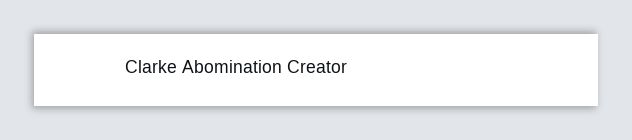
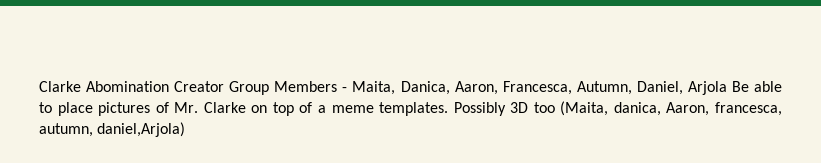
(347, 66) none -> [229,81,782,95] [39,101,782,116] [39,122,186,137] Group Members - Maita, Danica, Aaron, Francesca, Autumn, Daniel, Arjola Be able to place pictures of Mr. Clarke on top of a meme templates. Possibly 3D too (Maita, danica, Aaron, francesca, autumn, daniel,Arjola)

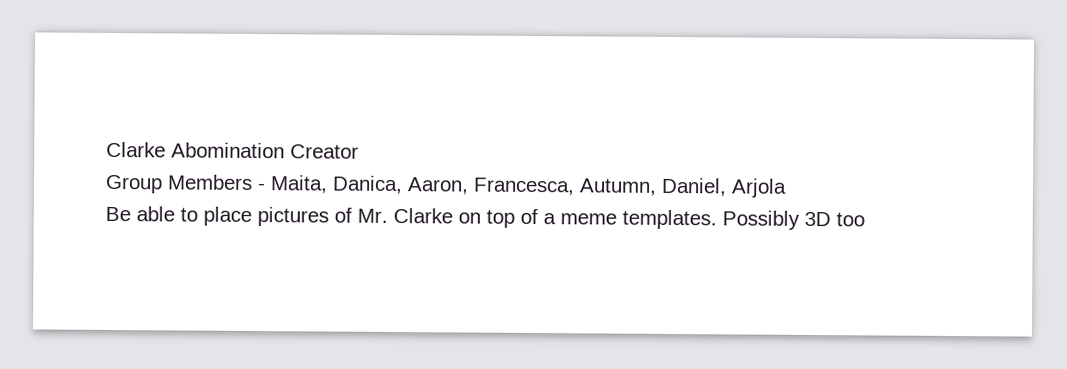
(225, 86) none -> (359, 151) //
(727, 88) none -> (787, 188) //
[560,101,782,116] [39,122,186,137] (Maita, danica, Aaron, francesca, autumn, daniel,Arjola) -> (865, 219) none

